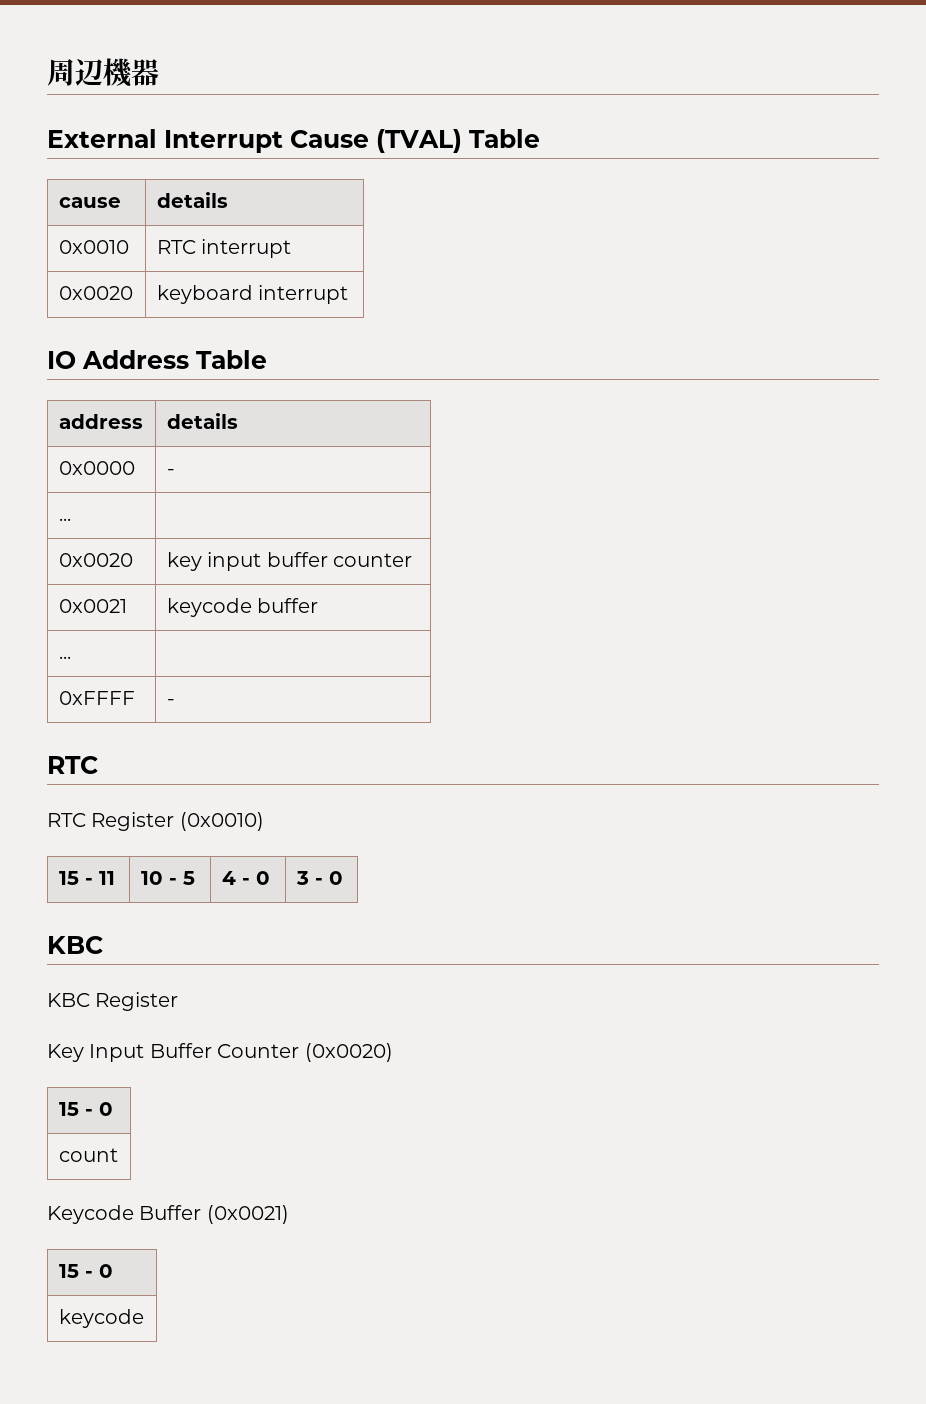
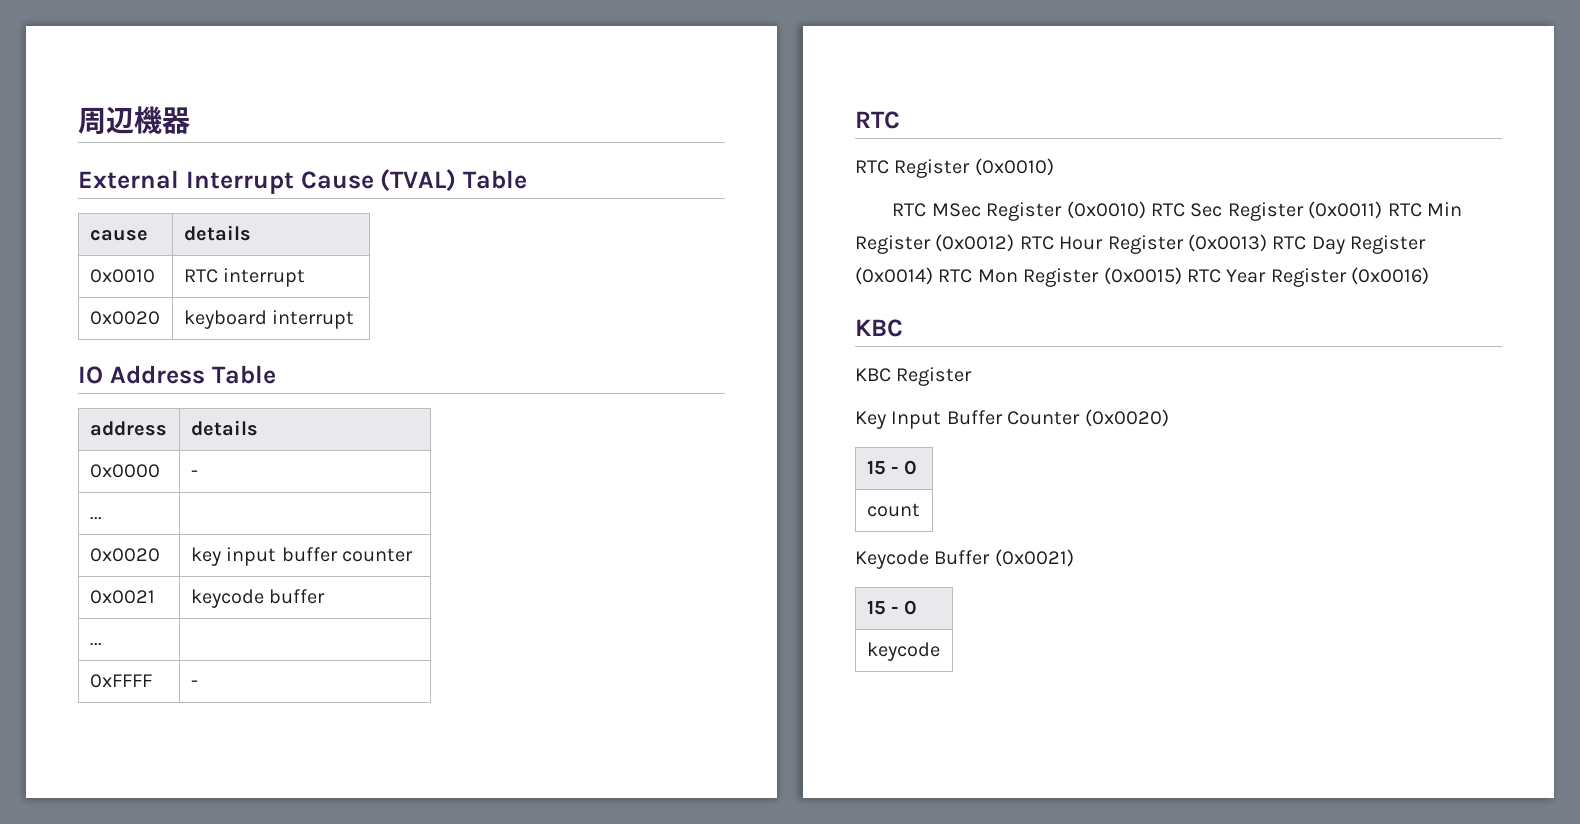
[58,871,115,885] [140,871,195,885] [221,871,270,885] [295,871,343,885] // 15 - 11 | 10 - 5 | 4 - 0 | 3 - 0 -> [892,201,1463,221] [855,234,1427,254] [855,267,1430,287] // RTC MSec Register (0x0010) RTC Sec Register (0x0011) RTC Min Register (0x0012) RTC Hour Register (0x0013) RTC Day Register (0x0014) RTC Mon Register (0x0015) RTC Year Register (0x0016)

